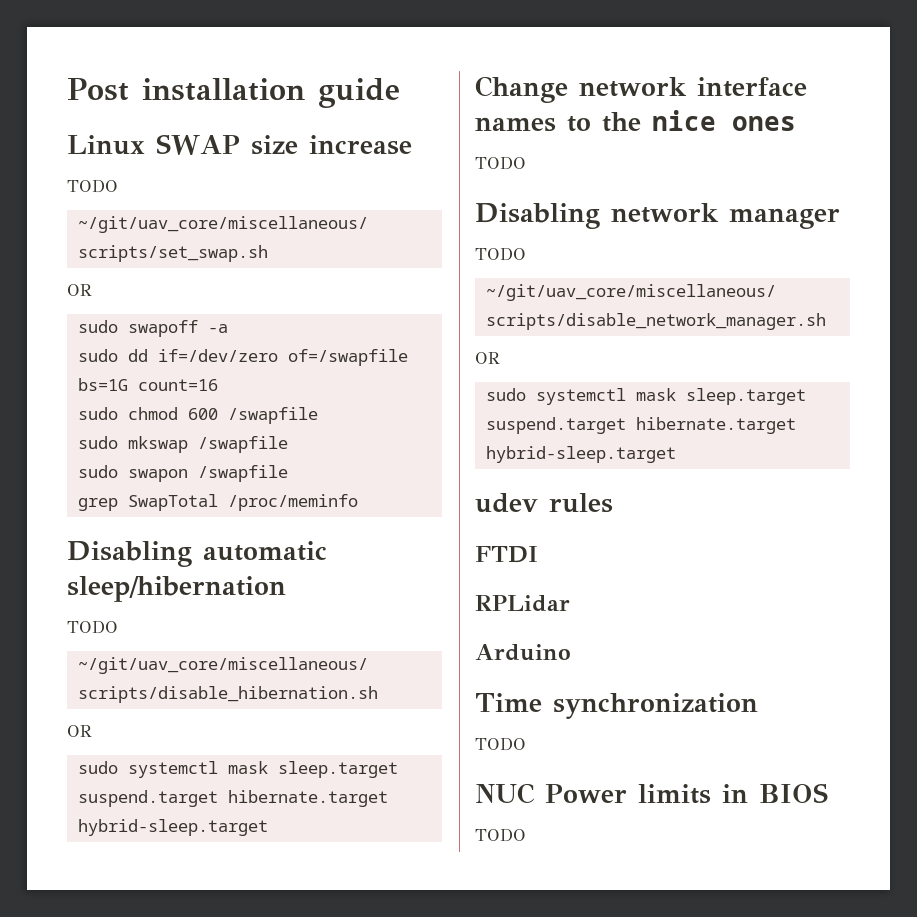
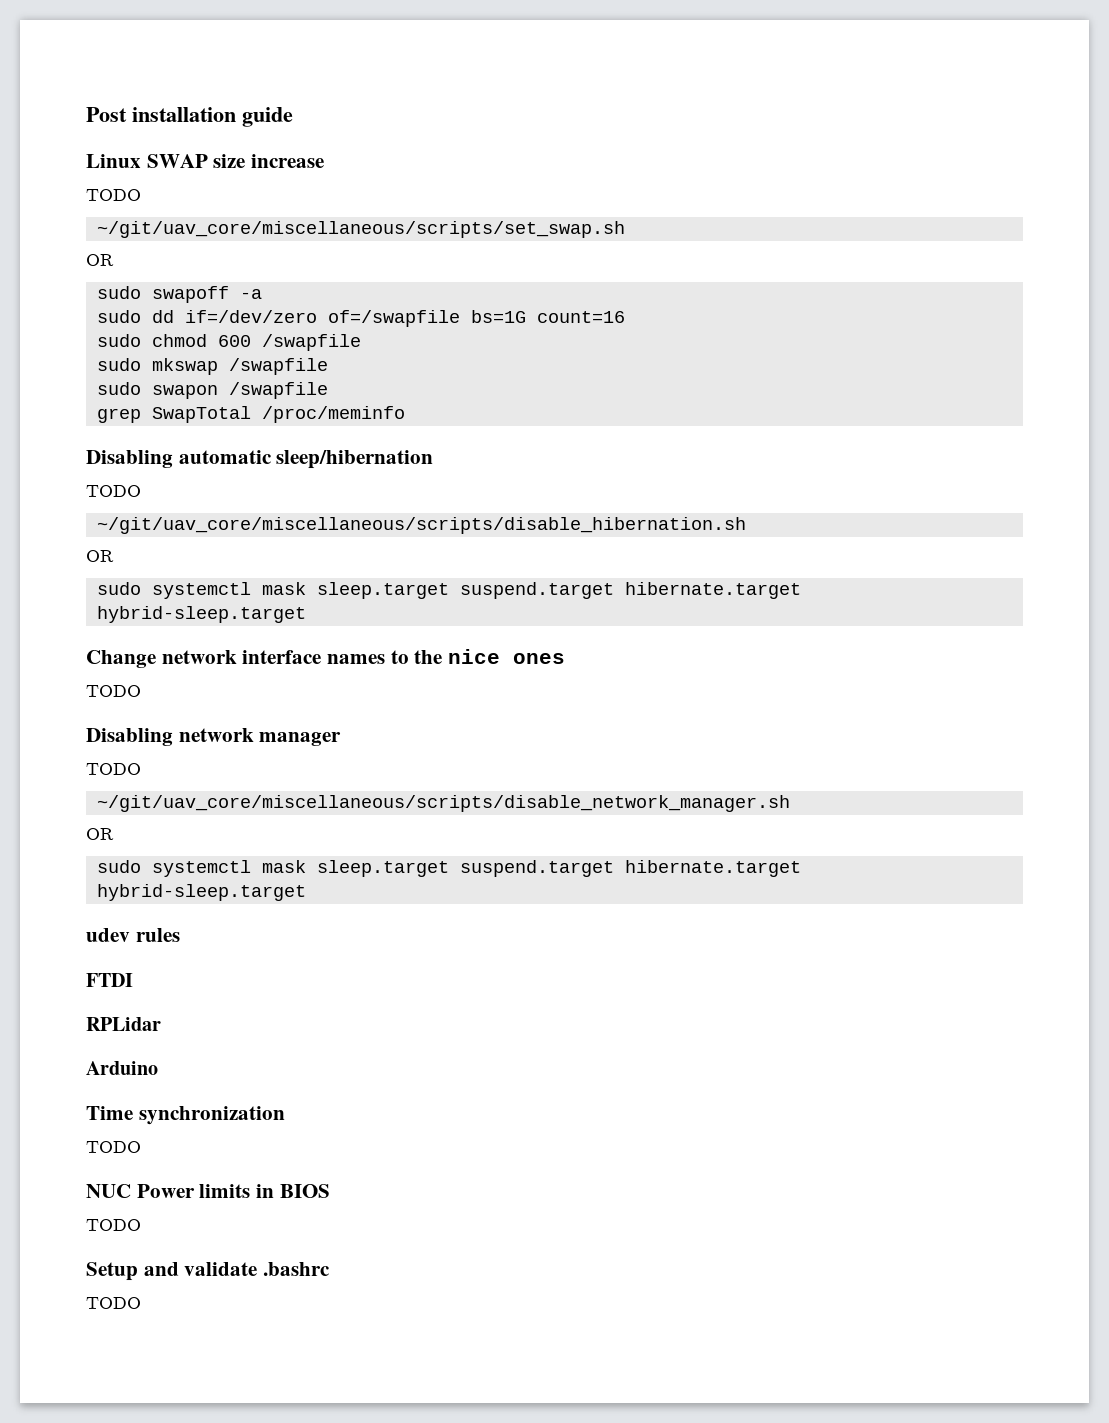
(526, 835) none -> [86,1262,331,1281] [86,1297,141,1309] // Setup and validate .bashrc // TODO

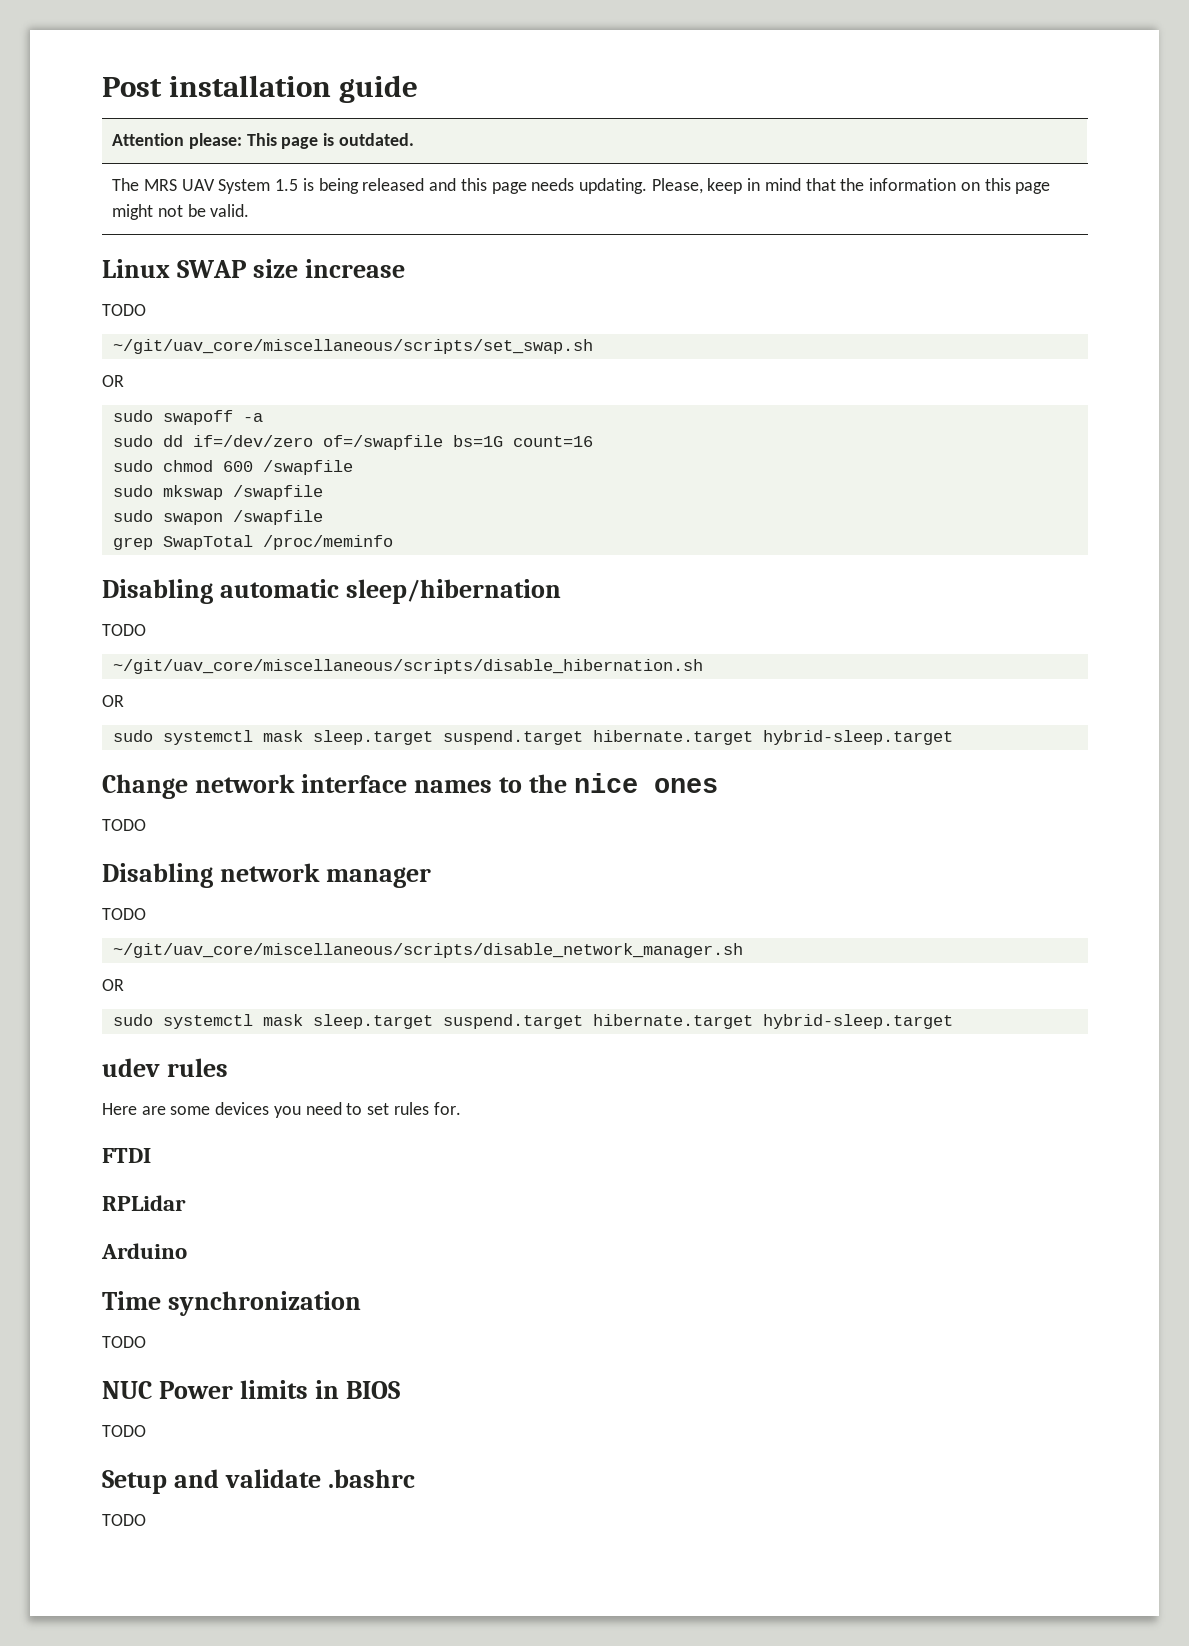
(293, 117) none -> [112,133,414,149] [112,178,1051,194] [112,204,250,220] // Attention please: This page is outdated. // The MRS UAV System 1.5 is being released and this page needs updating. Please, keep in mind that the information on this page might not be valid.
(180, 935) none -> [102,1102,461,1118] // Here are some devices you need to set rules for.

